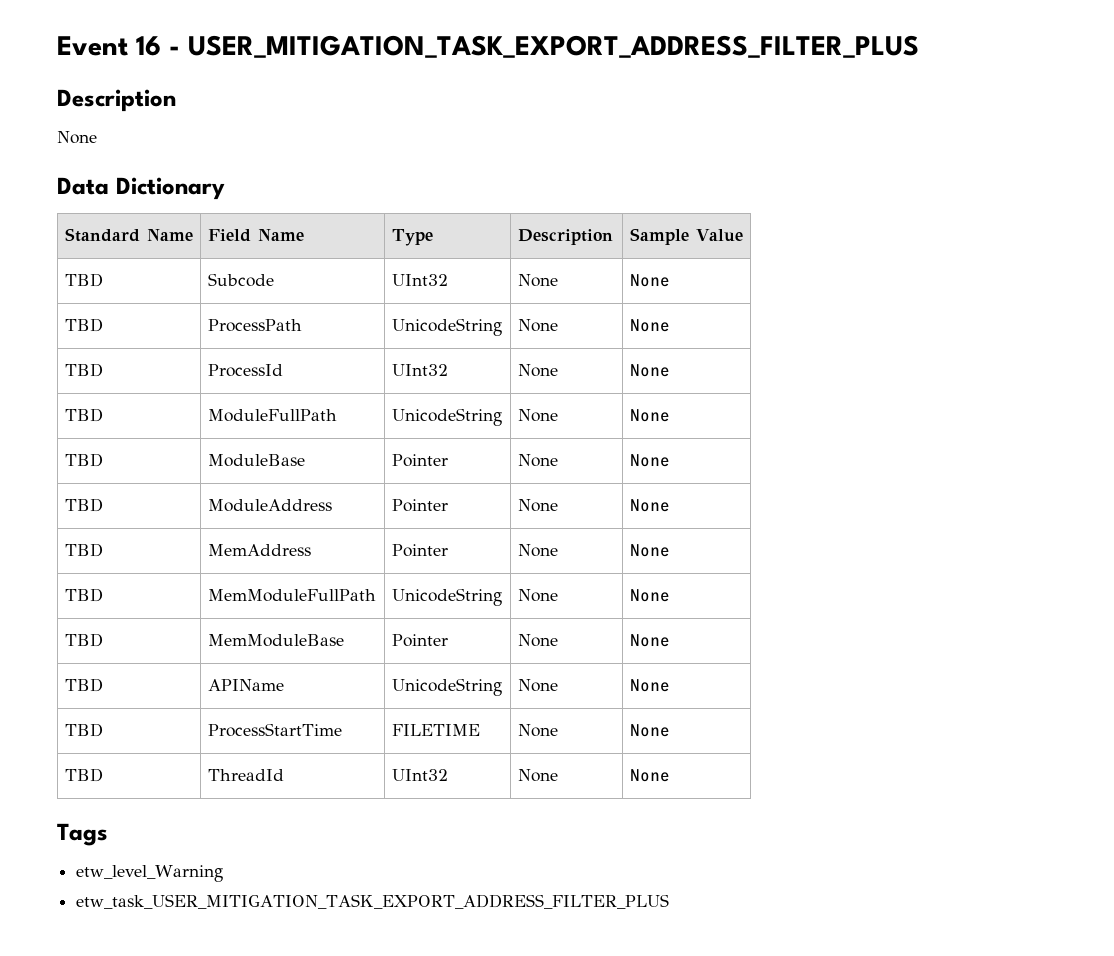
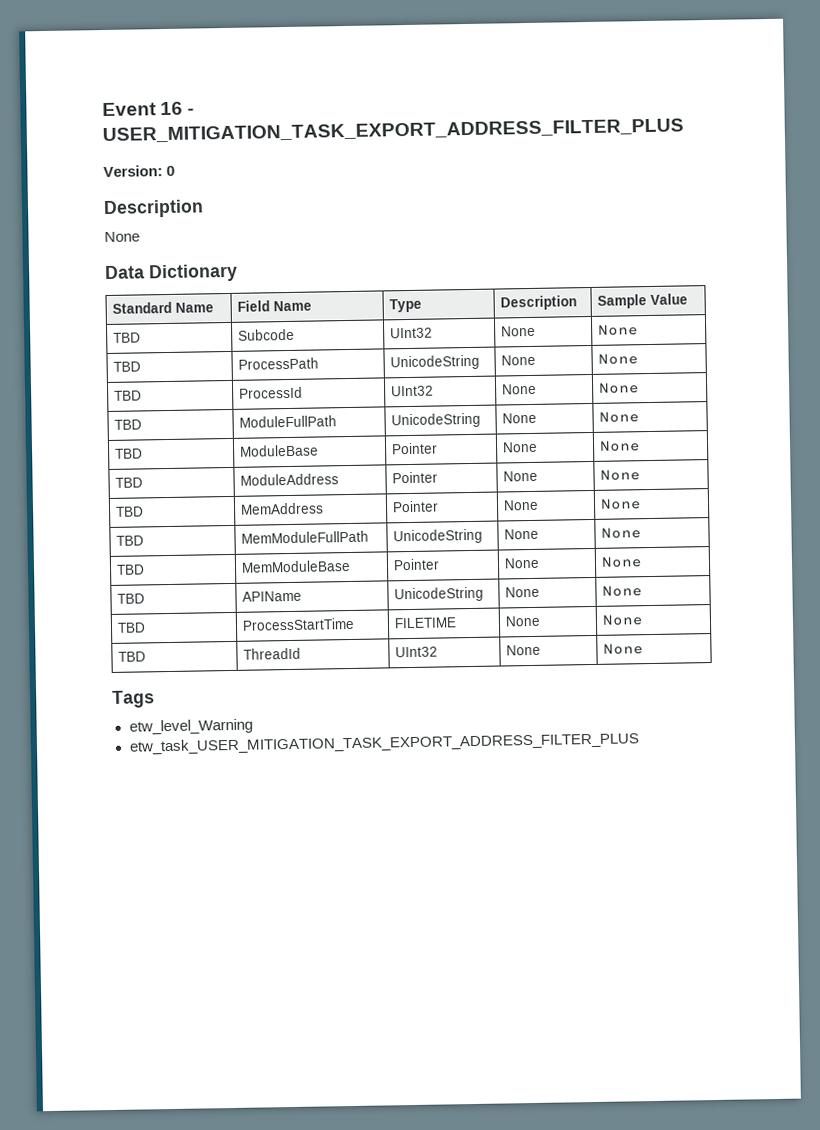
(919, 46) none -> [103,165,176,178] // Version: 0

